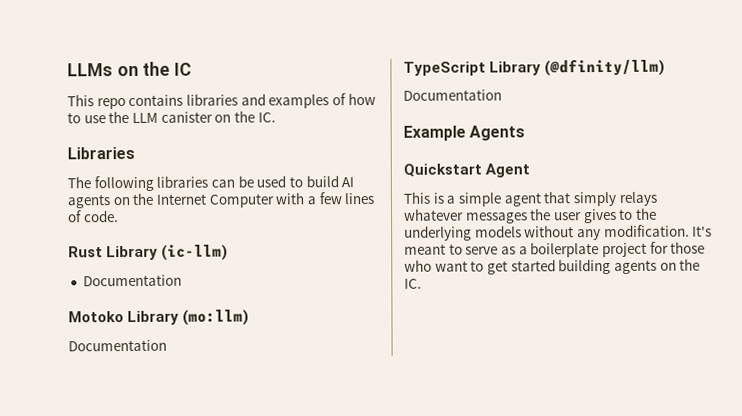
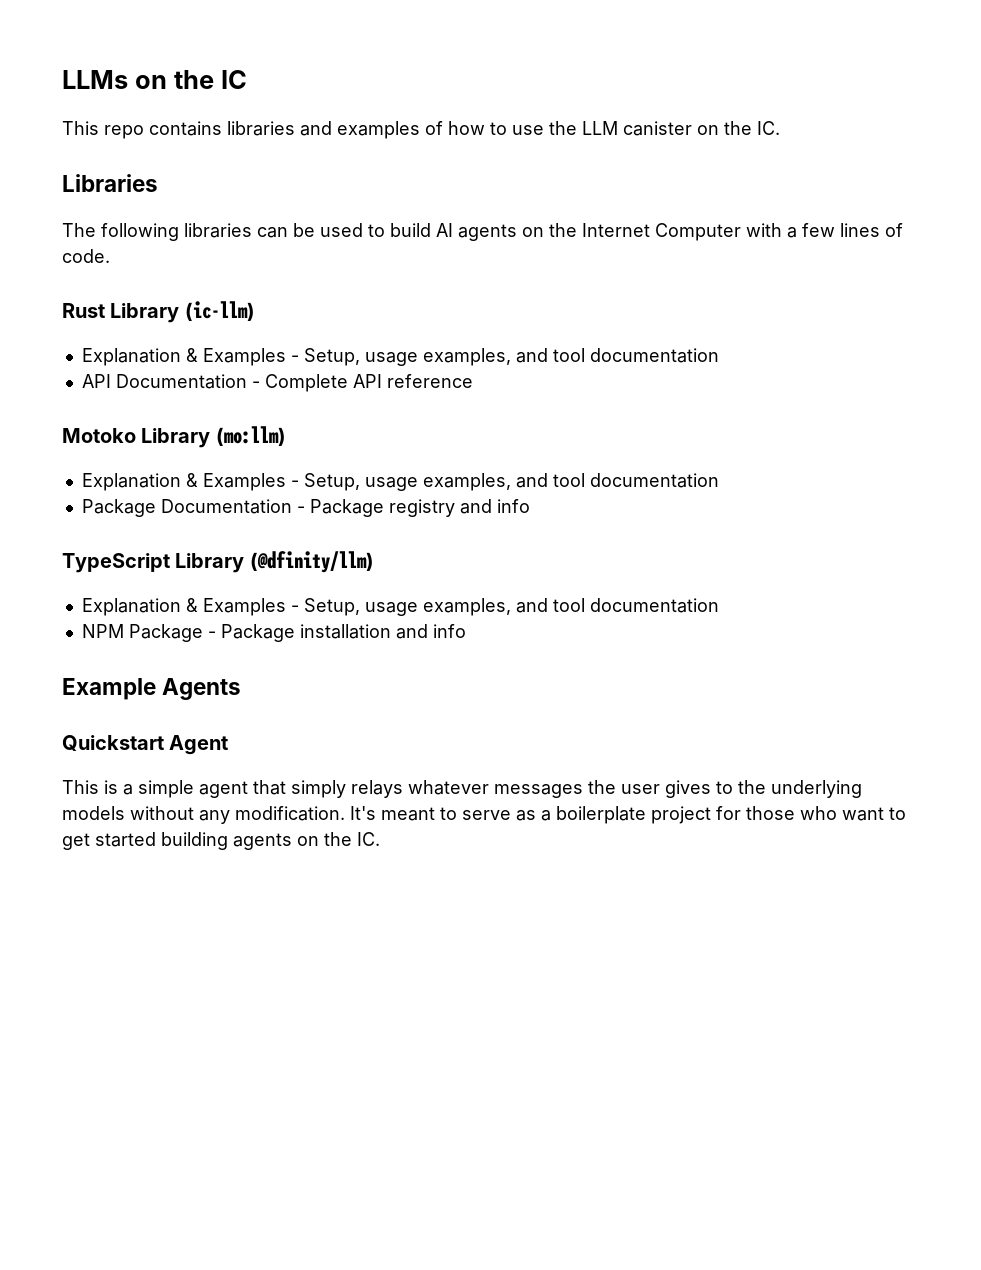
[82,274,182,287] [68,309,250,326] [68,339,167,352] [403,58,666,77] [403,89,502,101] Documentation // Motoko Library (mo:llm) // Documentation // TypeScript Library (@dfinity/llm) // Documentation -> [81,348,719,366] [81,374,473,392] [62,426,286,448] [81,473,719,491] [81,499,530,517] [62,551,374,573] [81,598,719,616] [81,624,466,642] Explanation & Examples - Setup, usage examples, and tool documentation // API Documentation - Complete API reference // Motoko Library (mo:llm) // Explanation & Examples - Setup, usage examples, and tool documentation // Package Documentation - Package registry and info // TypeScript Library (@dfinity/llm) // Explanation & Examples - Setup, usage examples, and tool documentation // NPM Package - Package installation and info

